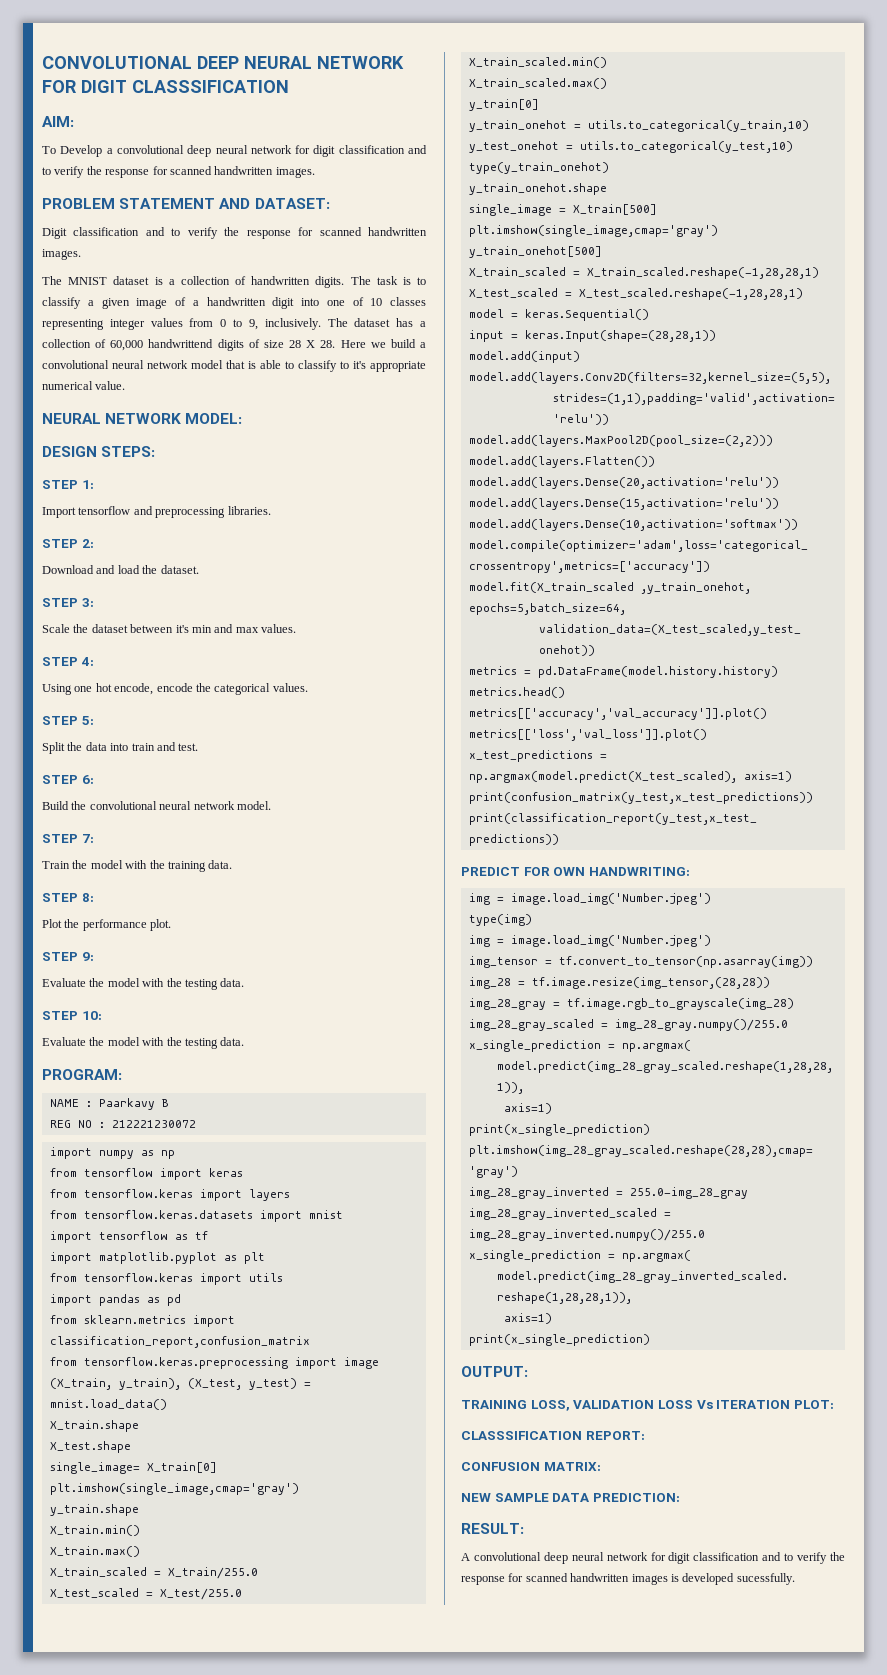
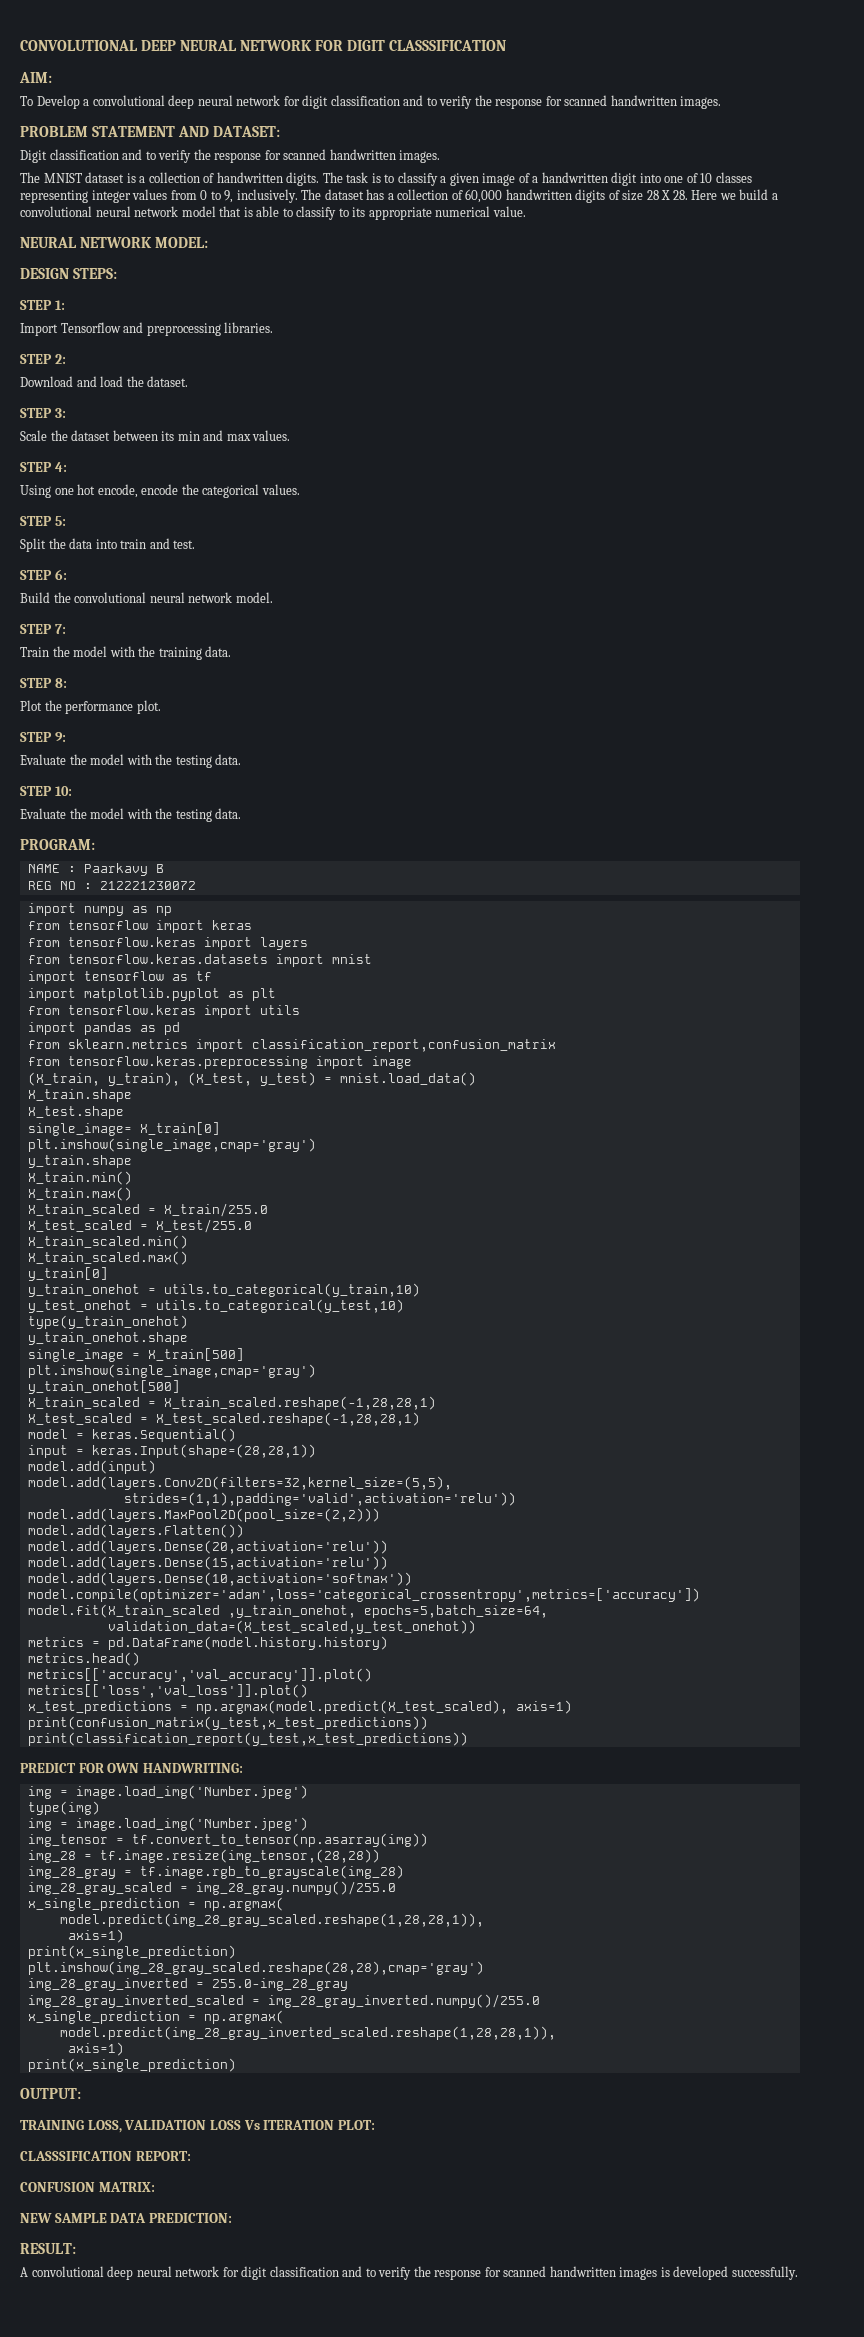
[148,339,214,348] handwrittend -> [505,189,572,200] handwritten
[353,361,366,369] it's -> [352,207,366,217] its
[78,506,131,515] tensorflow -> [60,322,121,333] Tensorflow
[175,625,189,633] it's -> [161,431,175,441] its
[736,1573,795,1585] sucessfully. -> [731,2266,798,2280] successfully.

